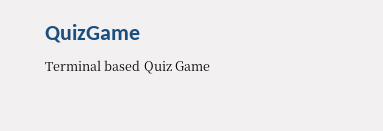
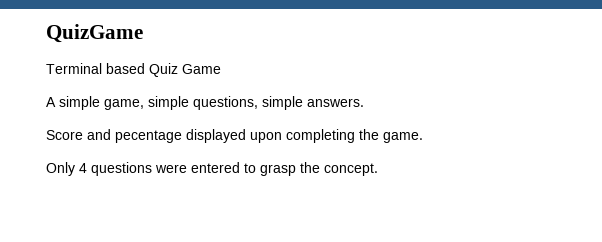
(211, 66) none -> [46,96,364,110] [46,129,423,143] [46,162,378,176] // A simple game, simple questions, simple answers. // Score and pecentage displayed upon completing the game. // Only 4 questions were entered to grasp the concept.

